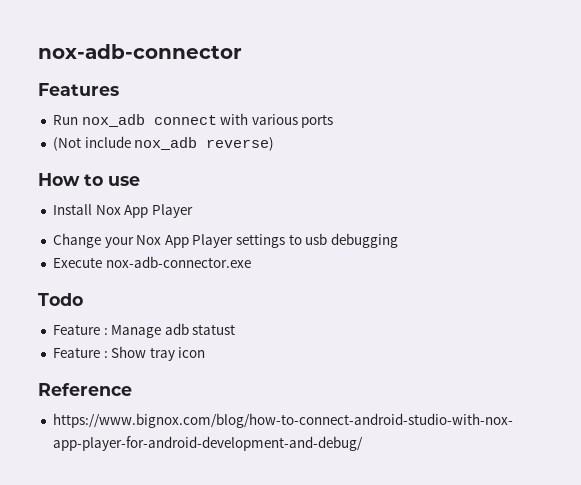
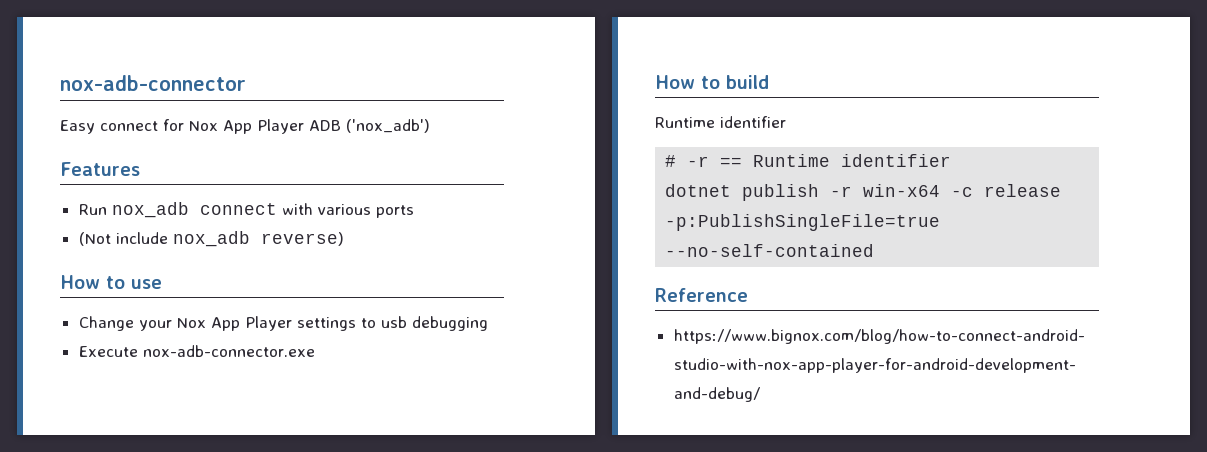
(242, 51) none -> [60,119,430,134] // Easy connect for Nox App Player ADB ('nox_adb')
[52,204,193,218] // Install Nox App Player -> (162, 284) none
[38,293,83,306] [52,323,236,338] [52,346,206,361] Todo // Feature : Manage adb statust // Feature : Show tray icon -> [655,75,769,89] [655,116,786,128] [665,154,952,167] [665,184,1062,201] [665,214,941,231] [665,244,875,257] How to build // Runtime identifier // # -r == Runtime identifier // dotnet publish -r win-x64 -c release -p:PublishSingleFile=true --no-self-contained

